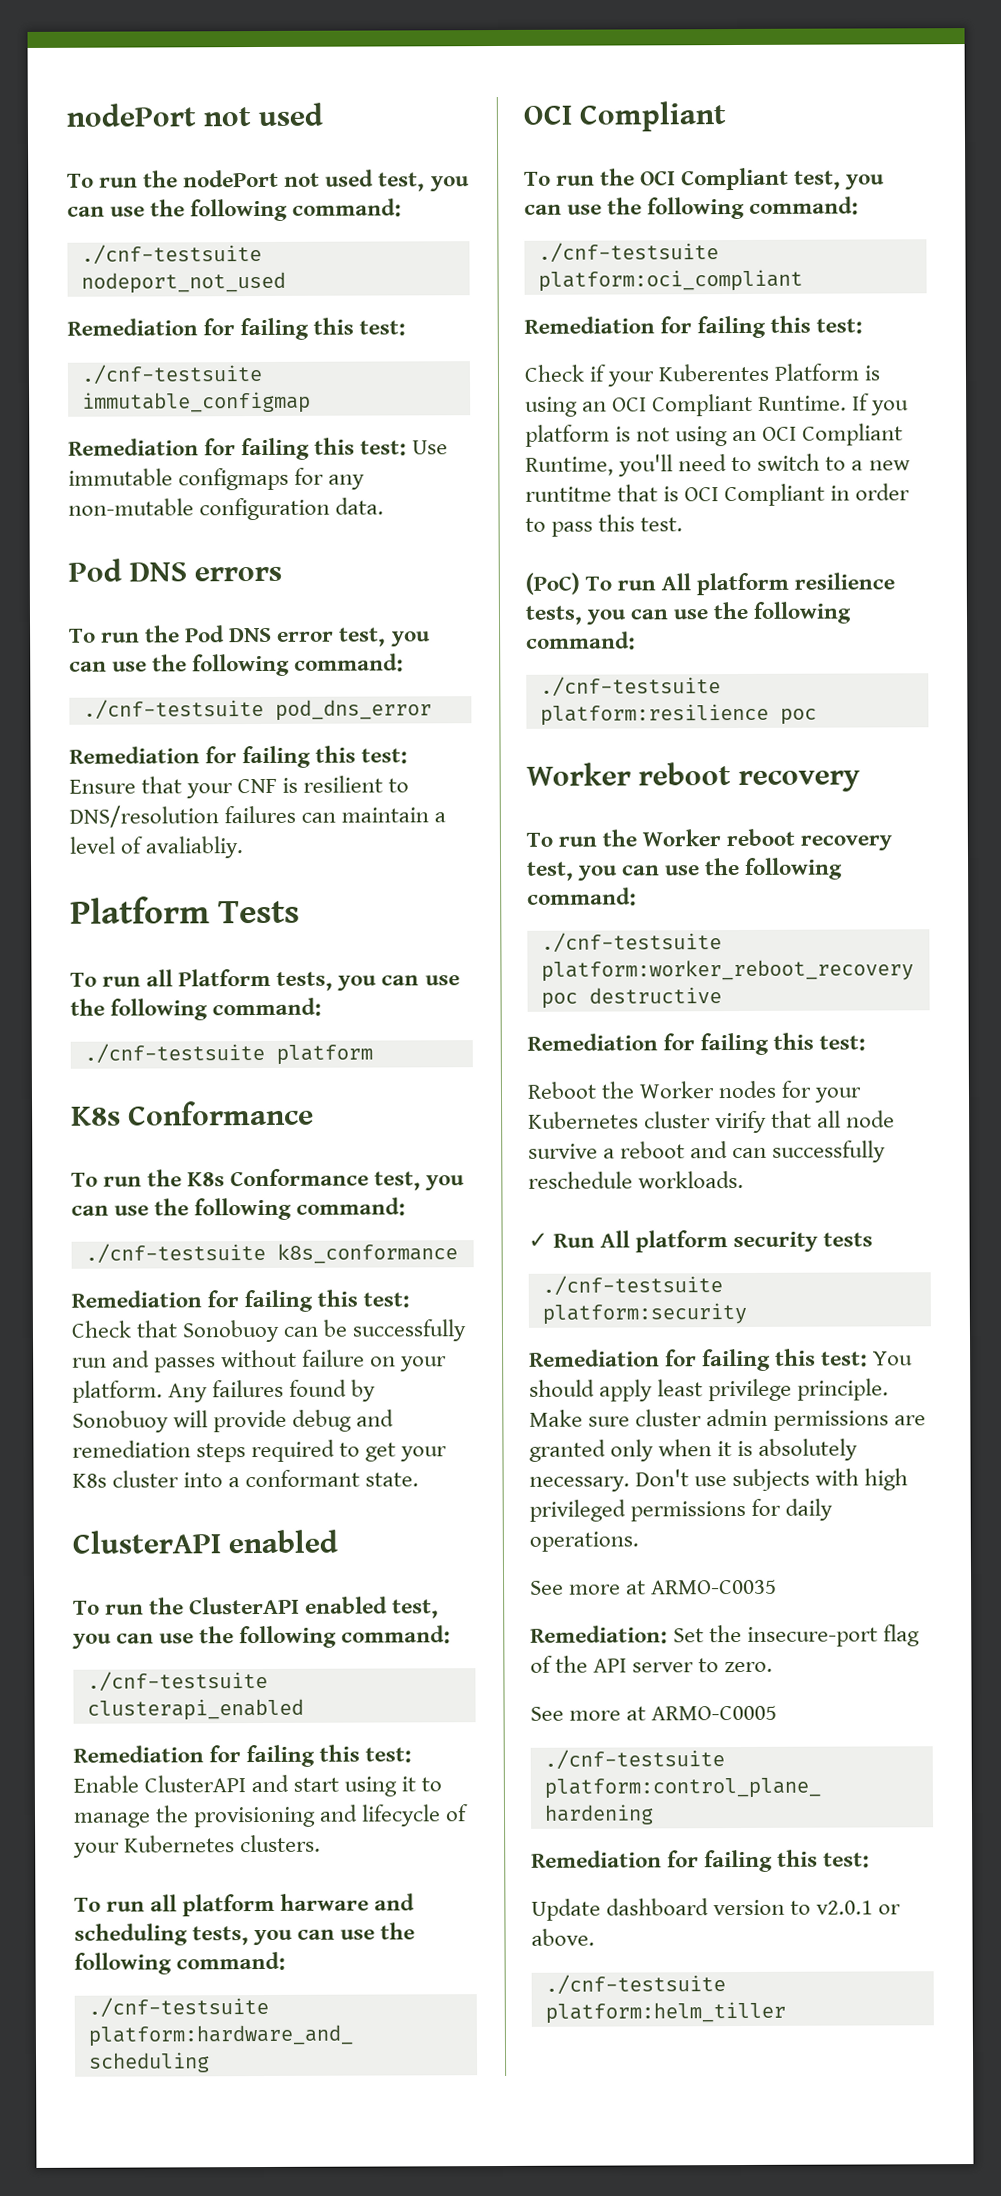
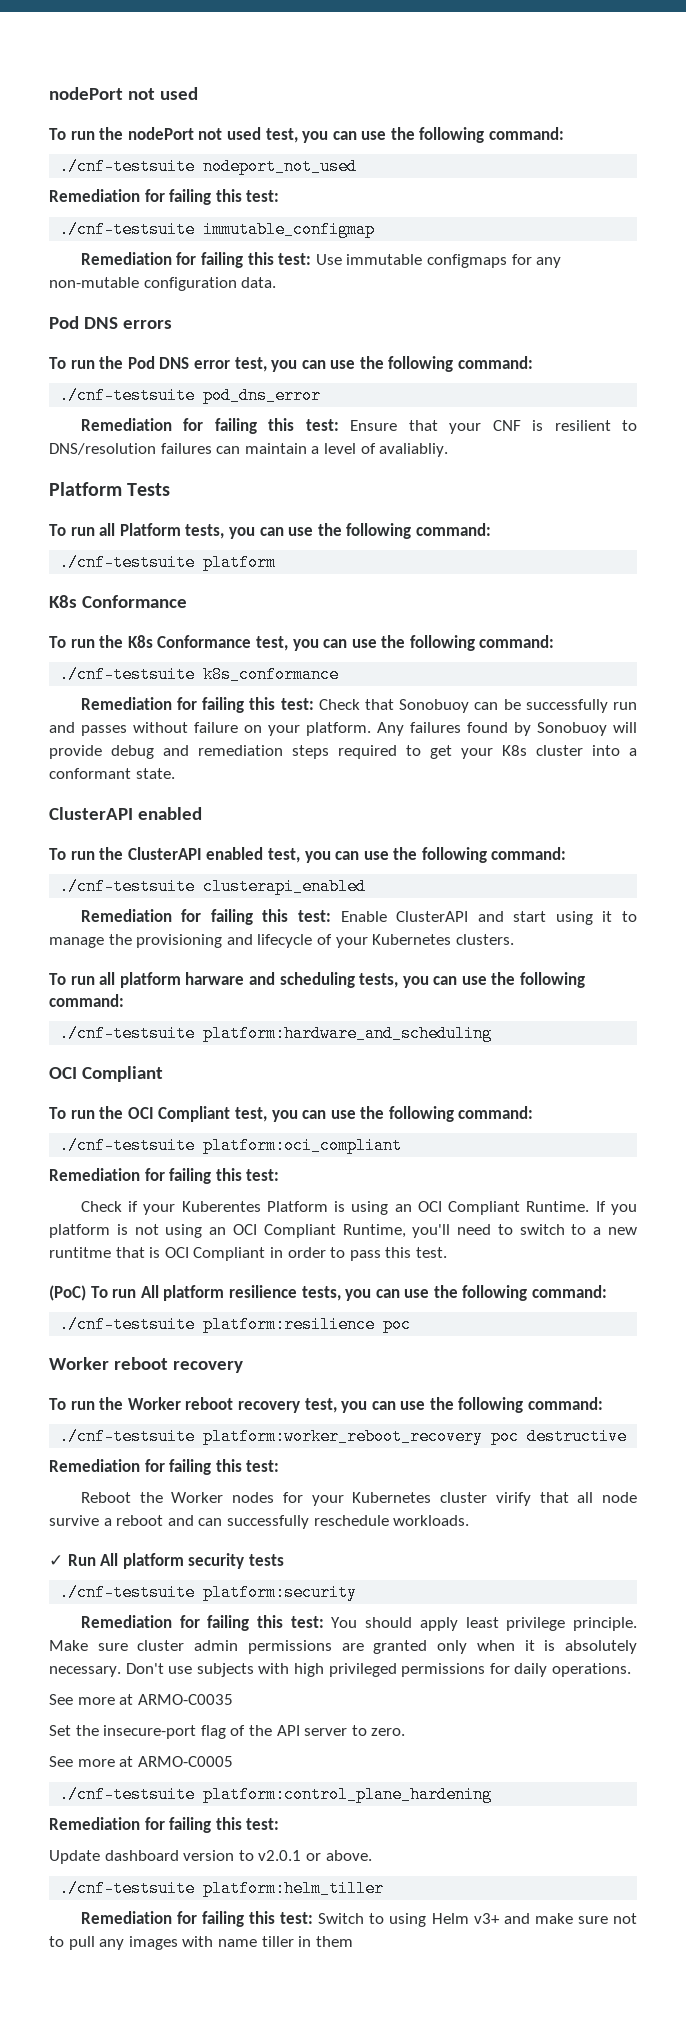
[530,1625,668,1644] Remediation: -> (233, 1699) none
(786, 2012) none -> [80,1911,637,1927] [49,1936,353,1950] // Remediation for failing this test: Switch to using Helm v3+ and make sure not to pull any images with name tiller in them

